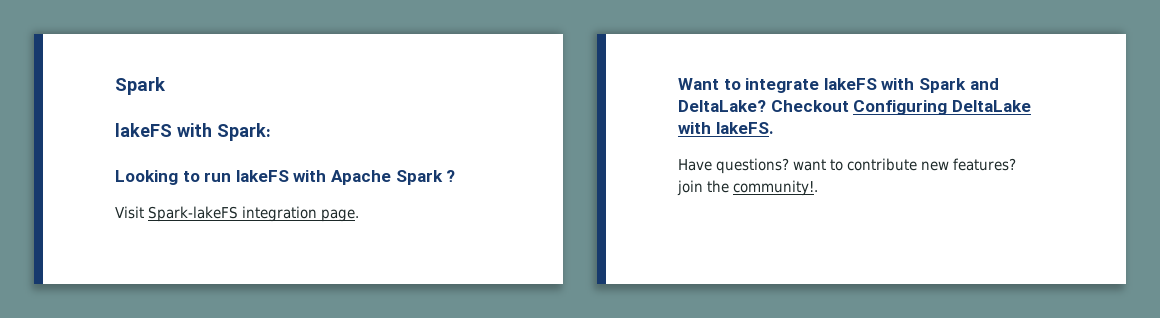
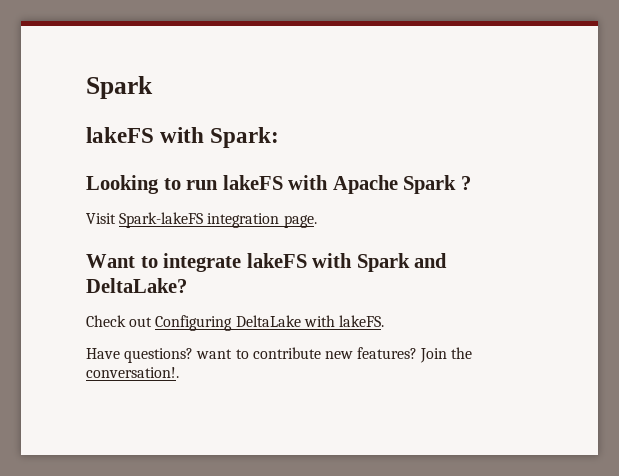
[770,100,849,112] Checkout -> [86,315,153,327] // Check out
[677,180,819,196] join the community!. -> [420,347,473,363] [86,367,179,378] Join the conversation!.

